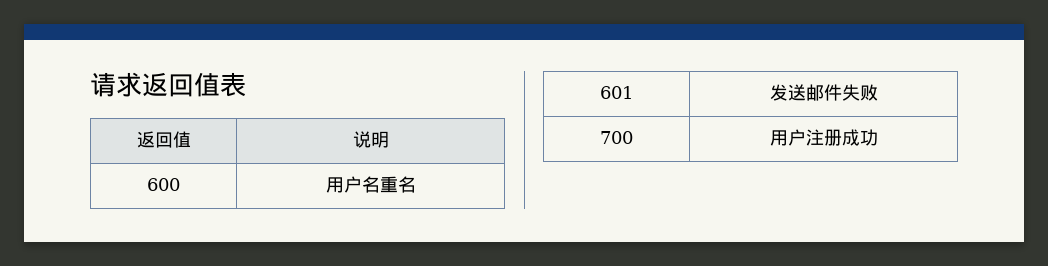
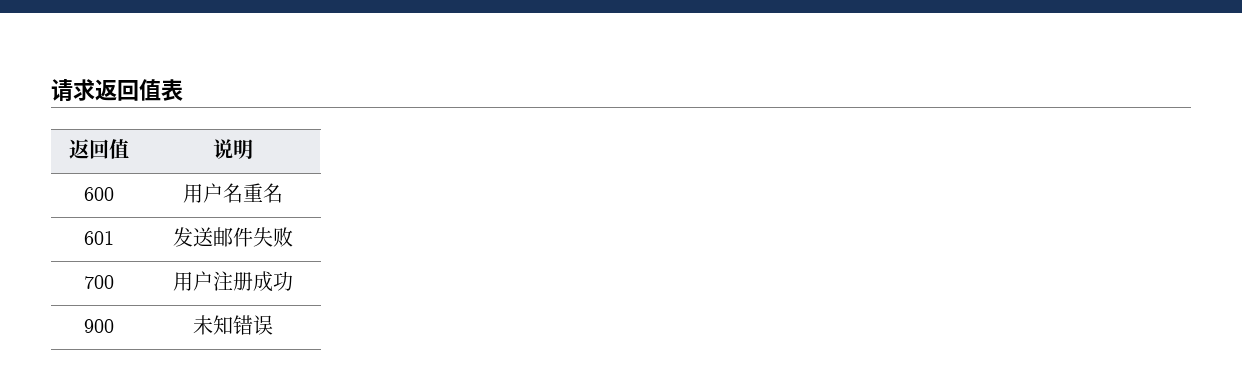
(878, 137) none -> [83,319,114,333] [193,315,273,335] // 900 | 未知错误

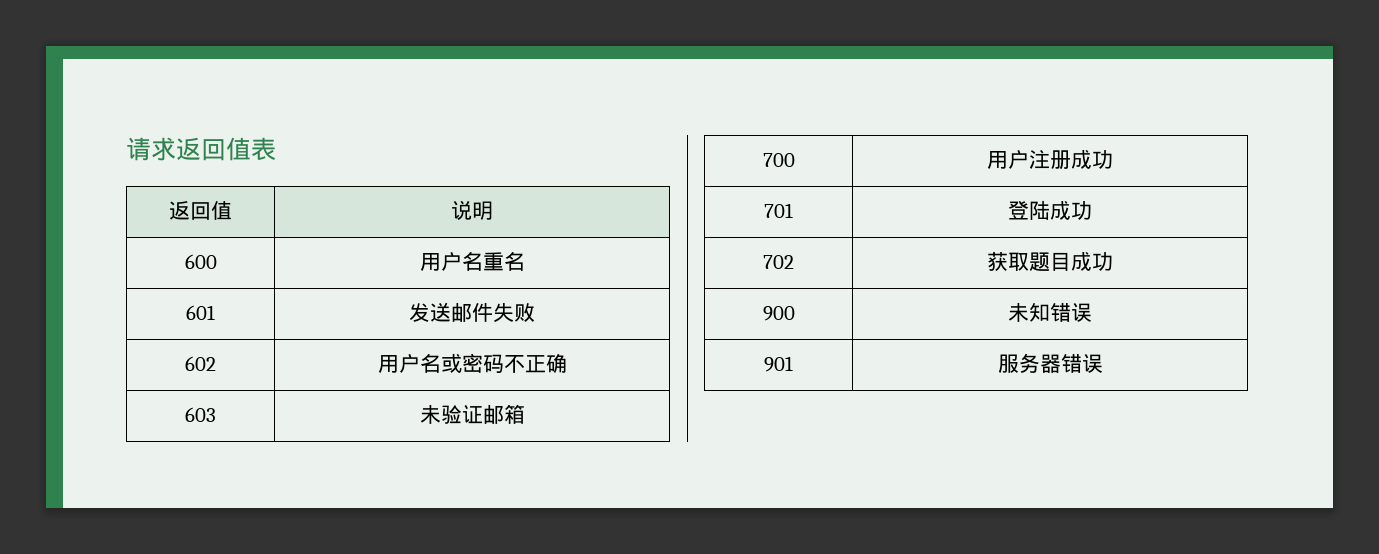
[83,275,114,289] [173,271,253,291] 700 | 用户注册 -> [185,356,216,371] [377,353,567,373] [185,407,216,422] [419,404,525,424] [762,153,795,167] [987,150,1113,169] [764,203,793,218] [1008,200,1092,220] [763,255,794,269] [987,252,1071,272] 602 | 用户名或密码不正确 // 603 | 未验证邮箱 // 700 | 用户注册成功 // 701 | 登陆成功 // 702 | 获取题目
(273, 325) none -> [764,356,793,372] [997,353,1103,373] // 901 | 服务器错误

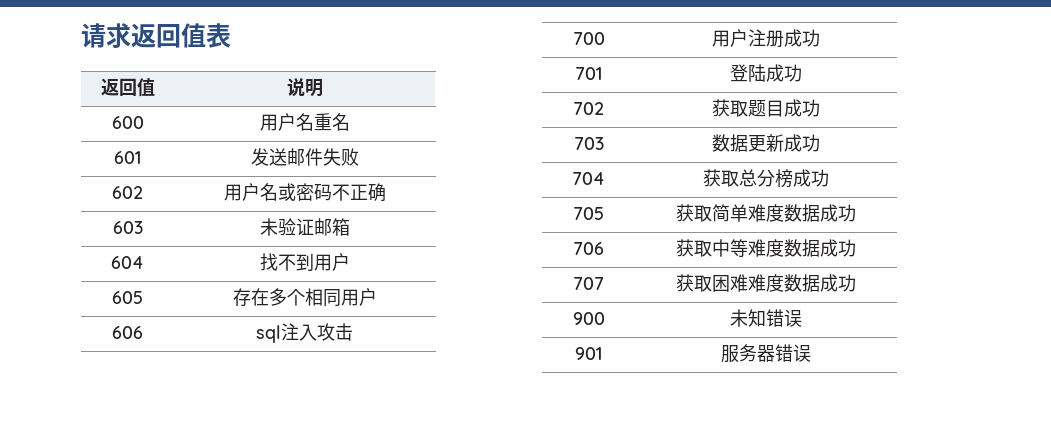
(525, 414) none -> [111,256,144,269] [259,253,350,271] [112,291,143,304] [232,288,377,307] [112,326,143,339] [256,323,353,343] // 604 | 找不到用户 // 605 | 存在多个相同用户 // 606 | sql注入攻击
(1113, 261) none -> [573,137,604,150] [711,134,820,152] [572,172,605,185] [702,169,829,188] [573,207,604,220] [675,204,856,222] [573,242,604,255] [675,239,856,257] [573,277,604,290] [675,274,856,292] // 703 | 数据更新成功 // 704 | 获取总分榜成功 // 705 | 获取简单难度数据成功 // 706 | 获取中等难度数据成功 // 707 | 获取困难难度数据成功

